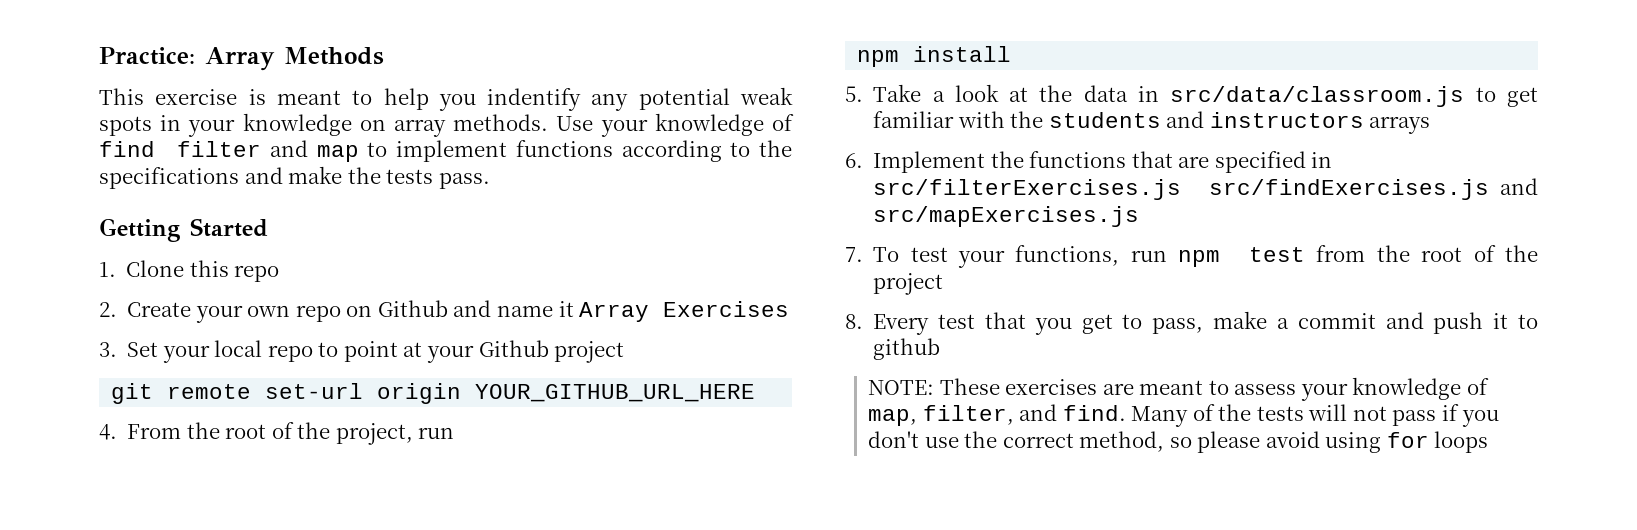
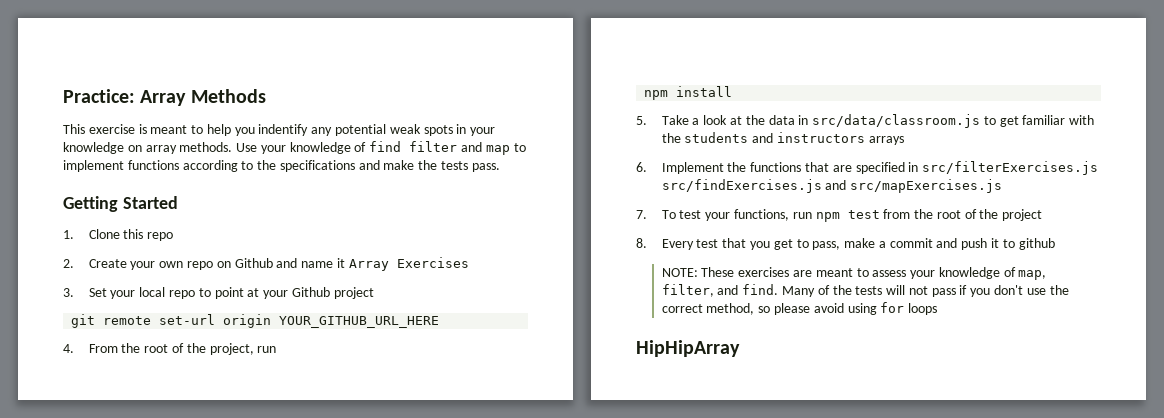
(1489, 442) none -> [636,340,740,357] // HipHipArray

